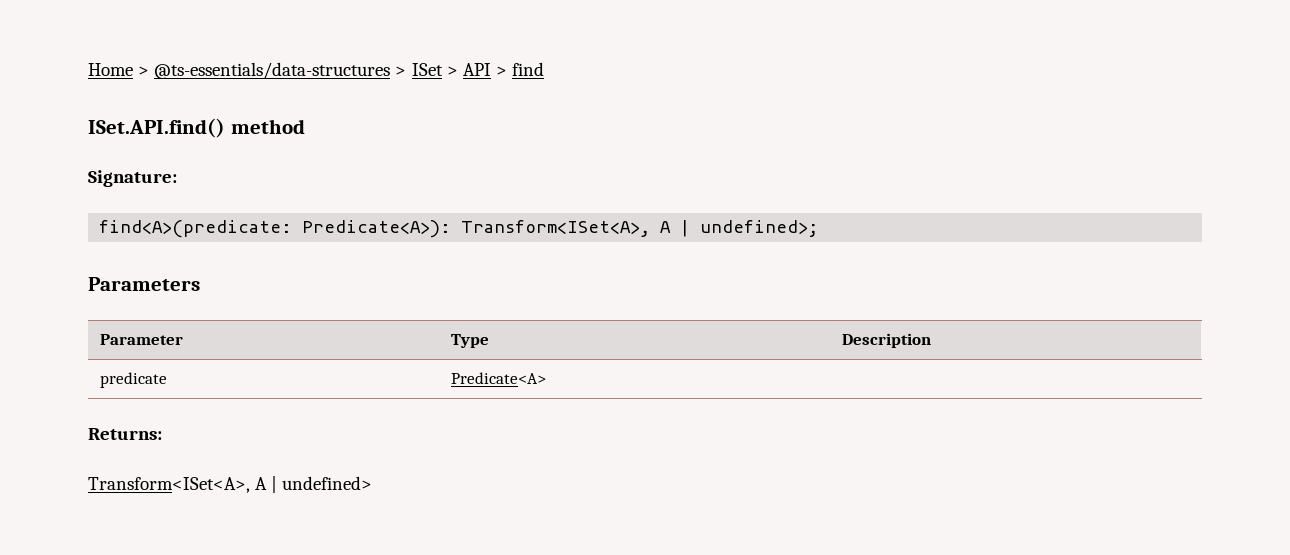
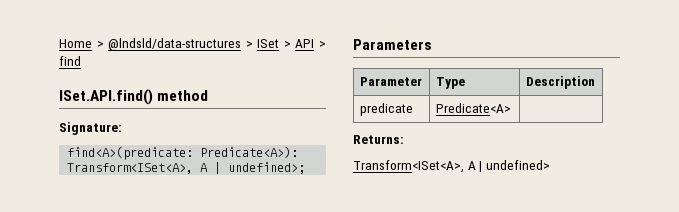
[154,62,391,79] @ts-essentials/data-structures -> [108,38,242,51] @lndsld/data-structures

